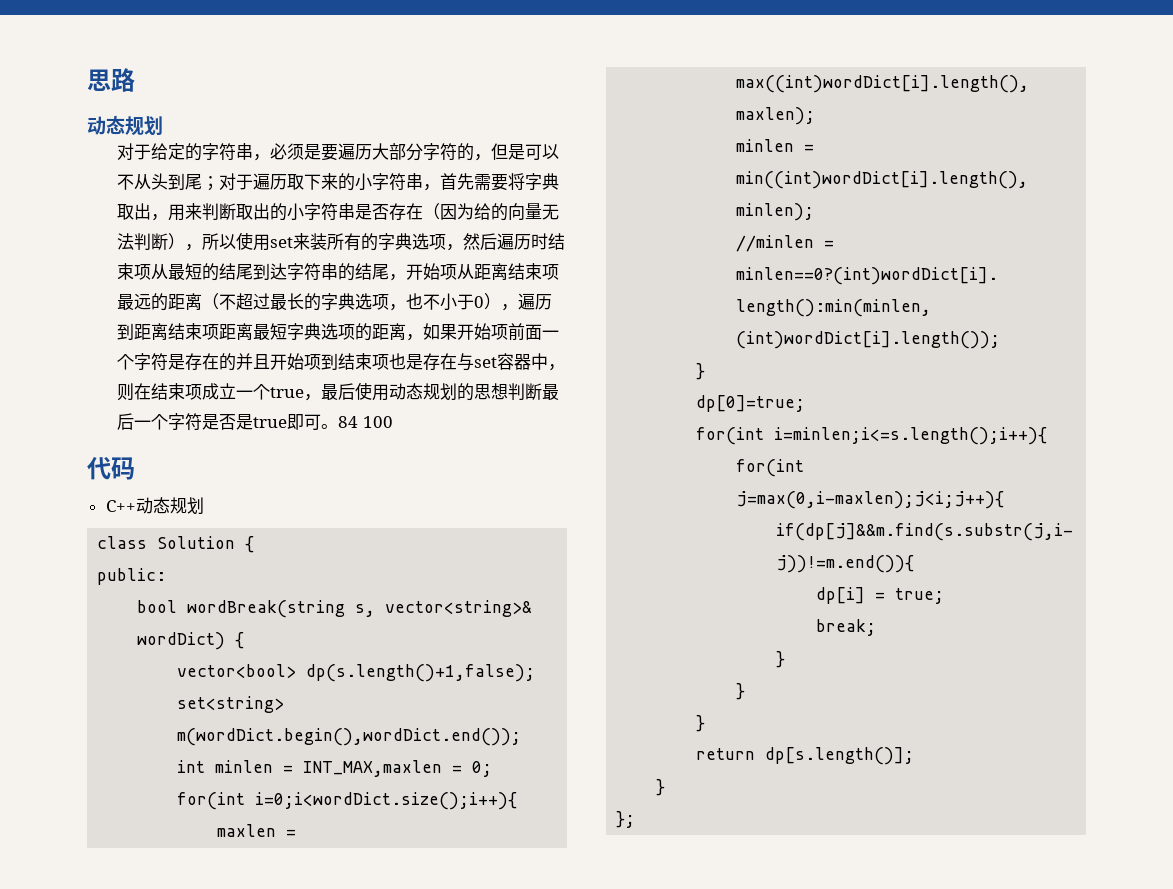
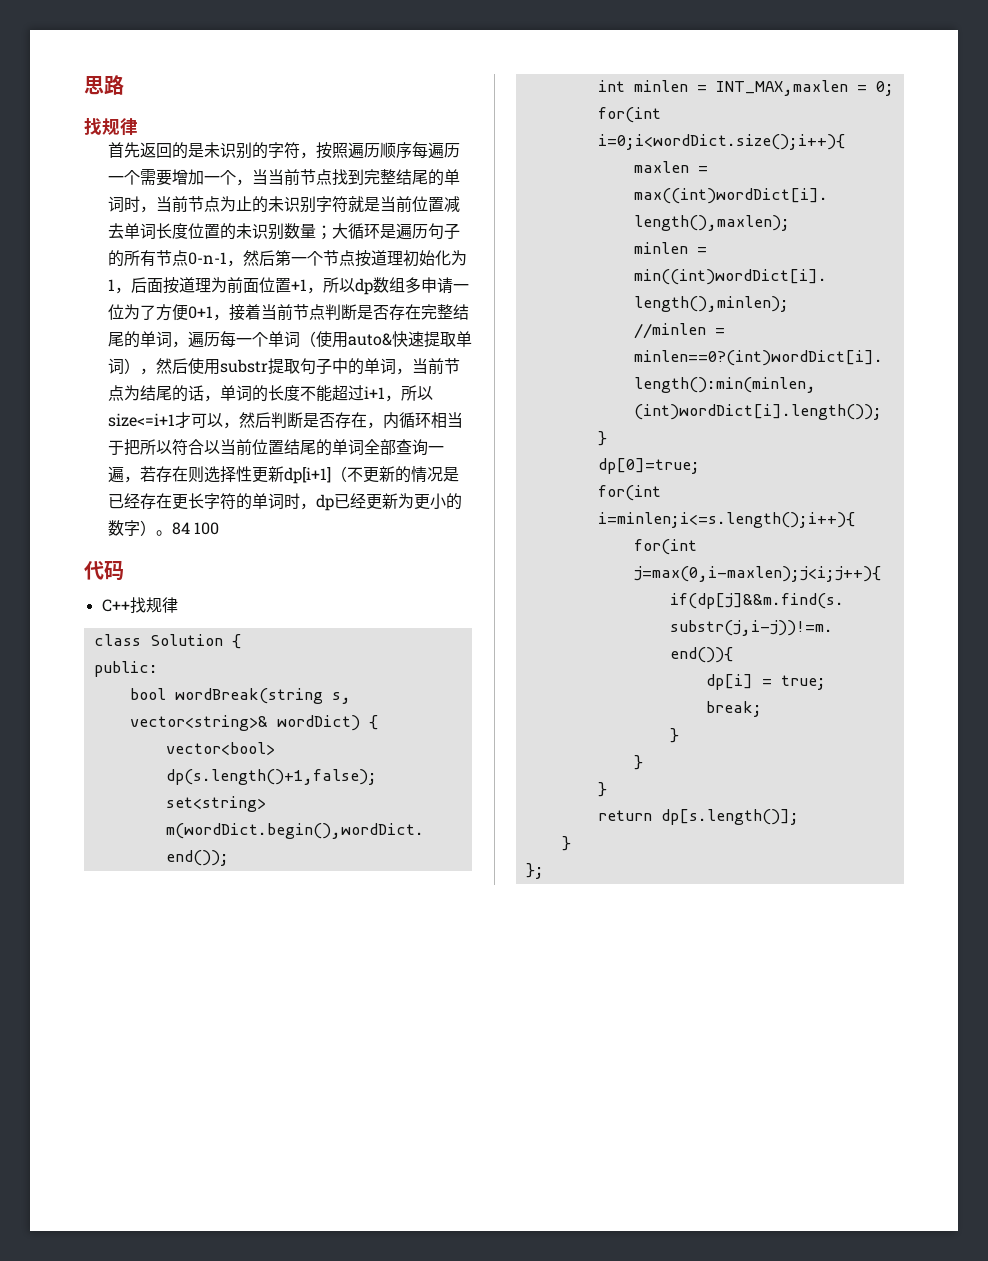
[87,115,163,136] [117,143,560,161] [117,173,560,191] [117,203,560,221] [117,232,566,251] [117,263,560,281] [117,293,553,311] [117,323,560,341] [117,353,566,371] [117,382,560,401] [117,413,322,431] 动态规划 // 对于给定的字符串，必须是要遍历大部分字符的，但是可以不从头到尾；对于遍历取下来的小字符串，首先需要将字典取出，用来判断取出的小字符串是否存在（因为给的向量无法判断），所以使用set来装所有的字典选项，然后遍历时结束项从最短的结尾到达字符串的结尾，开始项从距离结束项最远的距离（不超过最长的字典选项，也不小于0），遍历到距离结束项距离最短字典选项的距离，如果开始项前面一个字符是存在的并且开始项到结束项也是存在与set容器中，则在结束项成立一个true，最后使用动态规划的思想判断最后一个字符是否是true即可 -> [84,117,138,136] [107,142,460,159] [107,169,460,186] [107,196,460,213] [107,223,460,240] [107,250,467,267] [107,277,469,295] [107,304,469,321] [107,331,472,348] [107,358,460,375] [107,385,433,402] [107,412,463,429] [107,439,444,456] [107,466,459,484] [107,493,462,511] [107,520,156,536] 找规律 // 首先返回的是未识别的字符，按照遍历顺序每遍历一个需要增加一个，当当前节点找到完整结尾的单词时，当前节点为止的未识别字符就是当前位置减去单词长度位置的未识别数量；大循环是遍历句子的所有节点0-n-1，然后第一个节点按道理初始化为1，后面按道理为前面位置+1，所以dp数组多申请一位为了方便0+1，接着当前节点判断是否存在完整结尾的单词，遍历每一个单词（使用auto&快速提取单词），然后使用substr提取句子中的单词，当前节点为结尾的话，单词的长度不能超过i+1，所以size<=i+1才可以，然后判断是否存在，内循环相当于把所以符合以当前位置结尾的单词全部查询一遍，若存在则选择性更新dp[i+1]（不更新的情况是已经存在更长字符的单词时，dp已经更新为更小的数字）
[135,497,204,514] 动态规划 -> [129,597,178,613] 找规律

